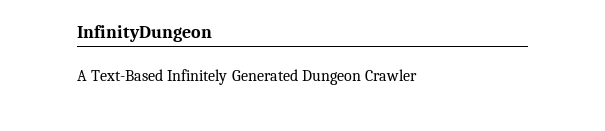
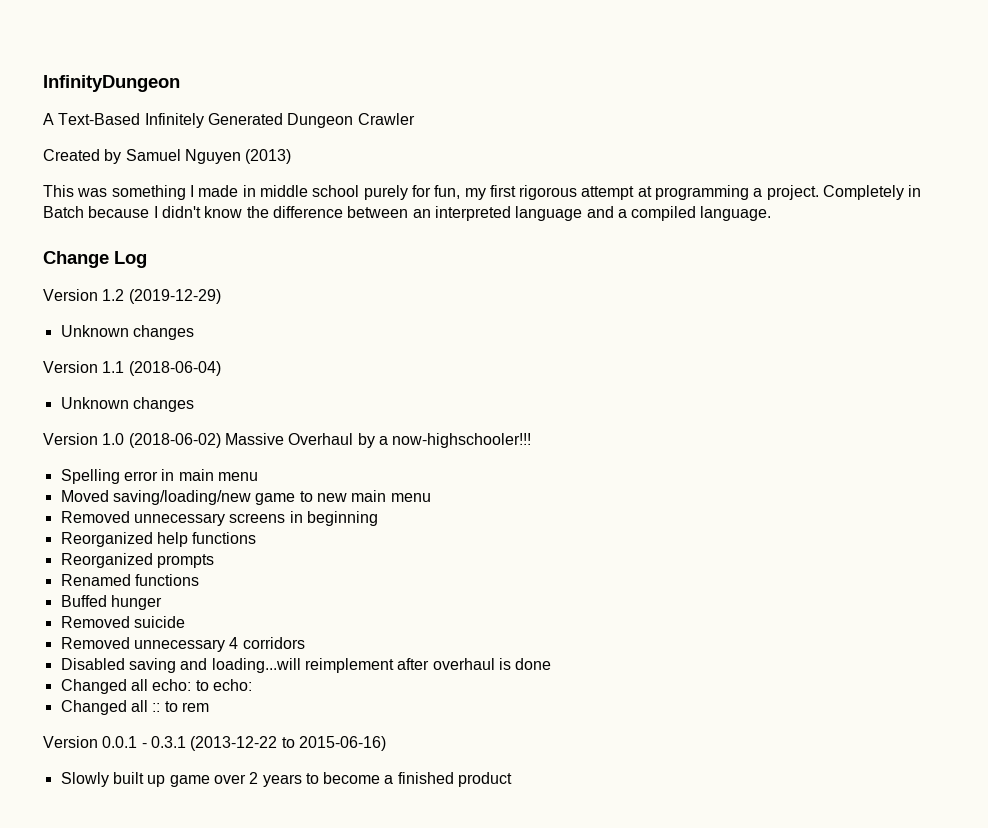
(417, 75) none -> [43,149,292,164] [43,185,922,200] [43,206,772,221] [43,251,147,268] [43,289,221,304] [60,325,194,340] [43,361,221,376] [60,397,194,412] [43,433,532,448] [60,469,258,484] [60,490,431,505] [60,511,378,526] [60,532,257,547] [60,553,214,568] [60,574,199,586] [60,595,162,610] [60,616,185,628] [60,637,305,652] [60,658,552,673] [60,679,252,694] [60,700,209,715] [43,736,386,751] [60,772,513,787] // Created by Samuel Nguyen (2013) // This was something I made in middle school purely for fun, my first rigorous attempt at programming a project. Completely in Batch because I didn't know the difference between an interpreted language and a compiled language. // Change Log // Version 1.2 (2019-12-29) // Unknown changes // Version 1.1 (2018-06-04) // Unknown changes // Version 1.0 (2018-06-02) Massive Overhaul by a now-highschooler!!! // Spelling error in main menu // Moved saving/loading/new game to new main menu // Removed unnecessary screens in beginning // Reorganized help functions // Reorganized prompts // Renamed functions // Buffed hunger // Removed suicide // Removed unnecessary 4 corridors // Disabled saving and loading...will reimplement after overhaul is done // Changed all echo: to echo: // Changed all :: to rem // Version 0.0.1 - 0.3.1 (2013-12-22 to 2015-06-16) // Slowly built up game over 2 years to become a finished product

